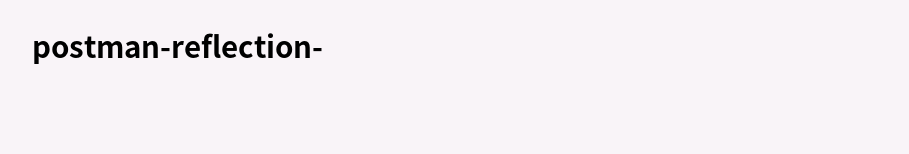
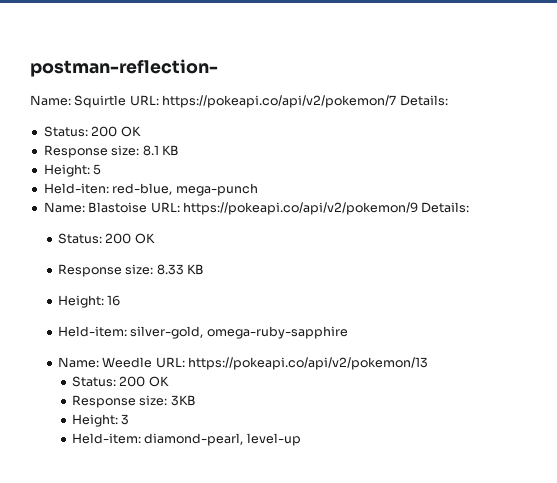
(323, 48) none -> [30,95,448,108] [43,126,141,137] [43,145,179,158] [43,164,102,177] [43,183,258,196] [43,202,470,215] [57,233,155,244] [57,264,204,277] [57,295,121,308] [57,326,348,339] [57,357,428,370] [71,376,169,387] [71,395,196,408] [71,414,130,427] [71,433,301,446] // Name: Squirtle URL: https://pokeapi.co/api/v2/pokemon/7 Details: // Status: 200 OK // Response size: 8.1 KB // Height: 5 // Held-iten: red-blue, mega-punch // Name: Blastoise URL: https://pokeapi.co/api/v2/pokemon/9 Details: // Status: 200 OK // Response size: 8.33 KB // Height: 16 // Held-item: silver-gold, omega-ruby-sapphire // Name: Weedle URL: https://pokeapi.co/api/v2/pokemon/13 // Status: 200 OK // Response size: 3KB // Height: 3 // Held-item: diamond-pearl, level-up

